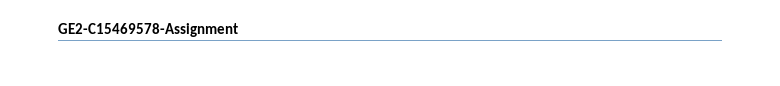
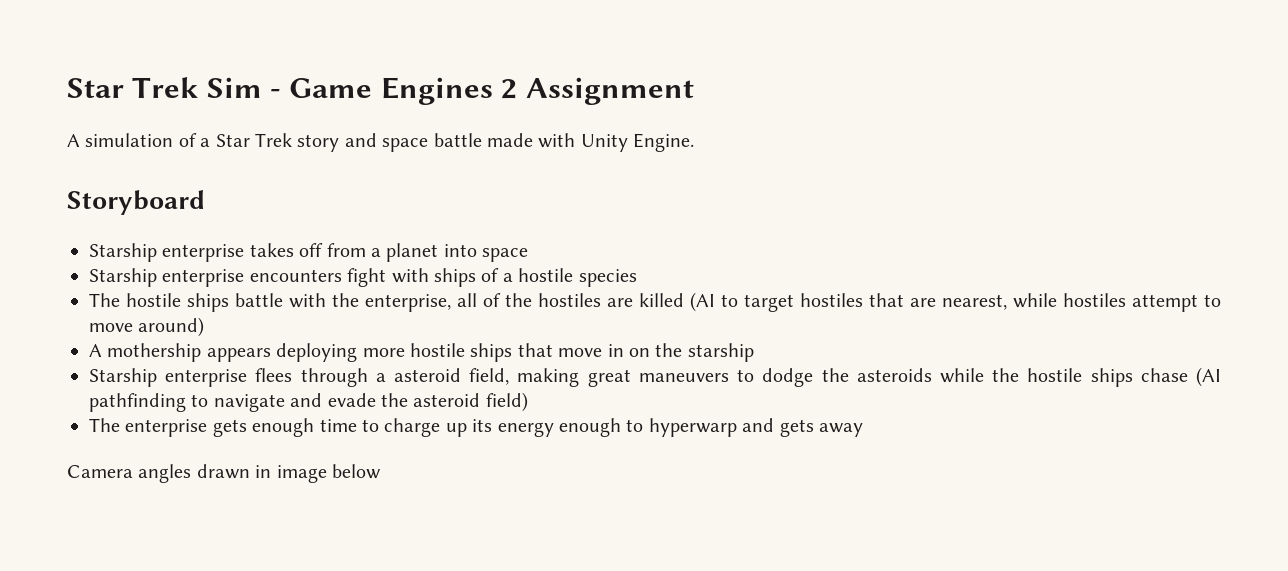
[58,23,238,37] GE2-C15469578-Assignment -> [67,77,694,105] [67,133,695,152] [67,190,205,215] [89,243,529,262] [89,268,637,287] [89,292,1221,312] [89,317,205,337] [89,343,754,362] [89,367,1222,387] [89,392,528,412] [89,418,863,437] [67,464,381,483] Star Trek Sim - Game Engines 2 Assignment // A simulation of a Star Trek story and space battle made with Unity Engine. // Storyboard // Starship enterprise takes off from a planet into space // Starship enterprise encounters fight with ships of a hostile species // The hostile ships battle with the enterprise, all of the hostiles are killed (AI to target hostiles that are nearest, while hostiles attempt to move around) // A mothership appears deploying more hostile ships that move in on the starship // Starship enterprise flees through a asteroid field, making great maneuvers to dodge the asteroids while the hostile ships chase (AI pathfinding to navigate and evade the asteroid field) // The enterprise gets enough time to charge up its energy enough to hyperwarp and gets away // Camera angles drawn in image below

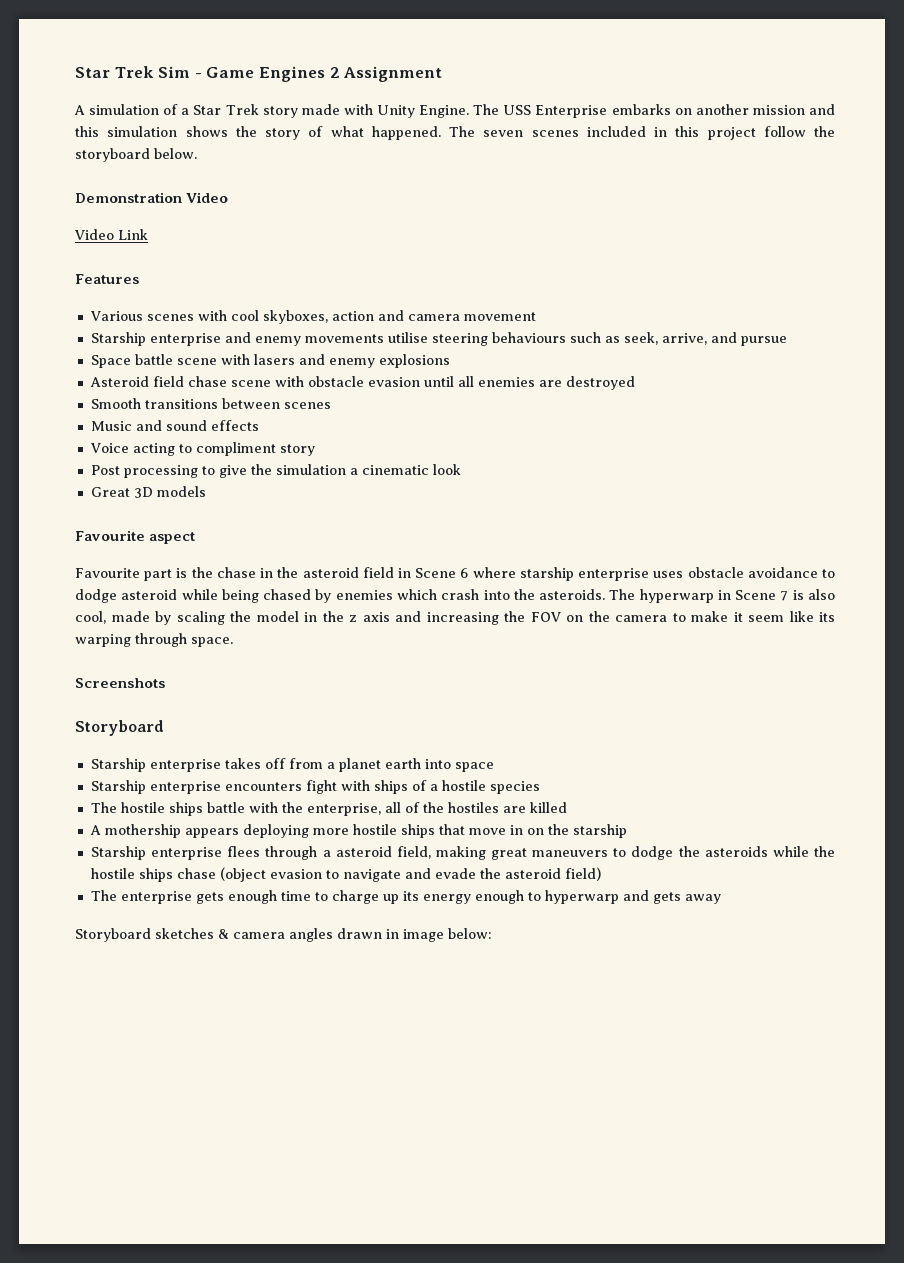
[344,133,482,152] and space battle -> (298, 112) none
(695, 142) none -> [473,104,835,118] [75,126,835,140] [75,148,197,162] [75,192,229,203] [74,229,148,240] [75,274,139,284] [89,310,536,324] [90,332,787,346] [90,354,450,368] [89,376,635,390] [90,398,331,409] [90,420,259,431] [89,442,315,456] [90,464,461,478] [90,486,206,498] [75,530,196,544] [75,567,835,581] [75,589,836,603] [75,611,835,625] [75,633,233,647] [75,678,165,688] The USS Enterprise embarks on another mission and this simulation shows the story of what happened. The seven scenes included in this project follow the storyboard below. // Demonstration Video // Video Link // Features // Various scenes with cool skyboxes, action and camera movement // Starship enterprise and enemy movements utilise steering behaviours such as seek, arrive, and pursue // Space battle scene with lasers and enemy explosions // Asteroid field chase scene with obstacle evasion until all enemies are destroyed // Smooth transitions between scenes // Music and sound effects // Voice acting to compliment story // Post processing to give the simulation a cinematic look // Great 3D models // Favourite aspect // Favourite part is the chase in the asteroid field in Scene 6 where starship enterprise uses obstacle avoidance to dodge asteroid while being chased by enemies which crash into the asteroids. The hyperwarp in Scene 7 is also cool, made by scaling the model in the z axis and increasing the FOV on the camera to make it seem like its warping through space. // Screenshots
(439, 252) none -> [384,758,421,769] earth
[690,292,1221,312] [89,317,205,337] (AI to target hostiles that are nearest, while hostiles attempt to move around) -> (567, 807) none
[1196,367,1222,387] [89,393,186,412] (AI pathfinding -> [219,867,322,882] (object evasion
[67,465,133,478] Camera -> [75,928,285,942] Storyboard sketches & camera
[332,464,381,479] below -> [448,928,492,939] below:

